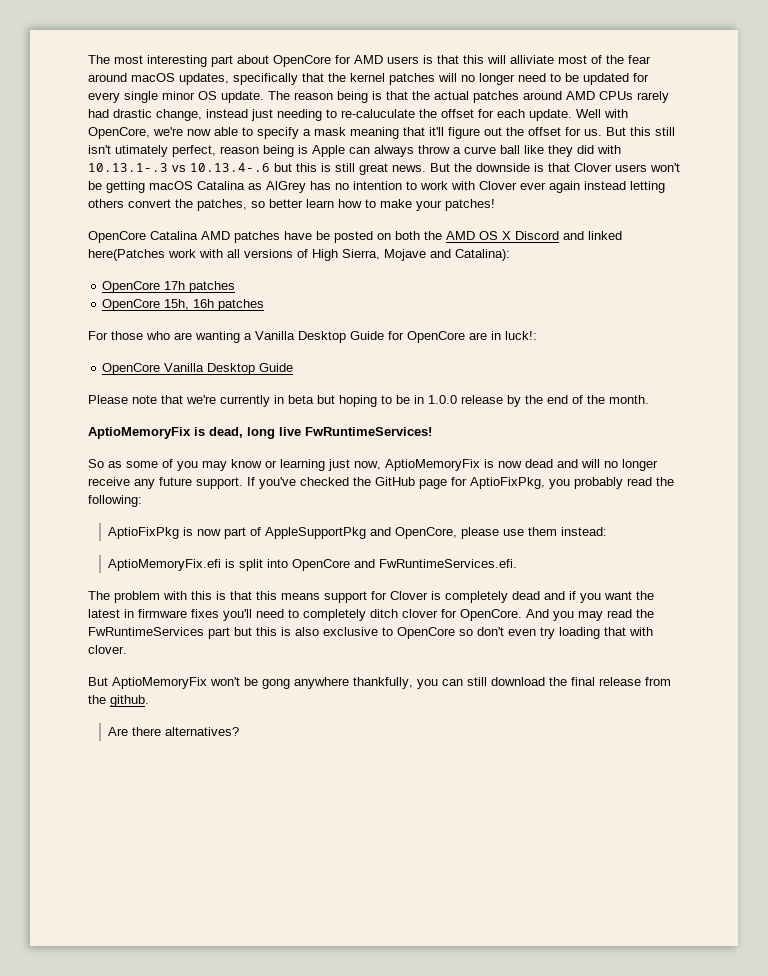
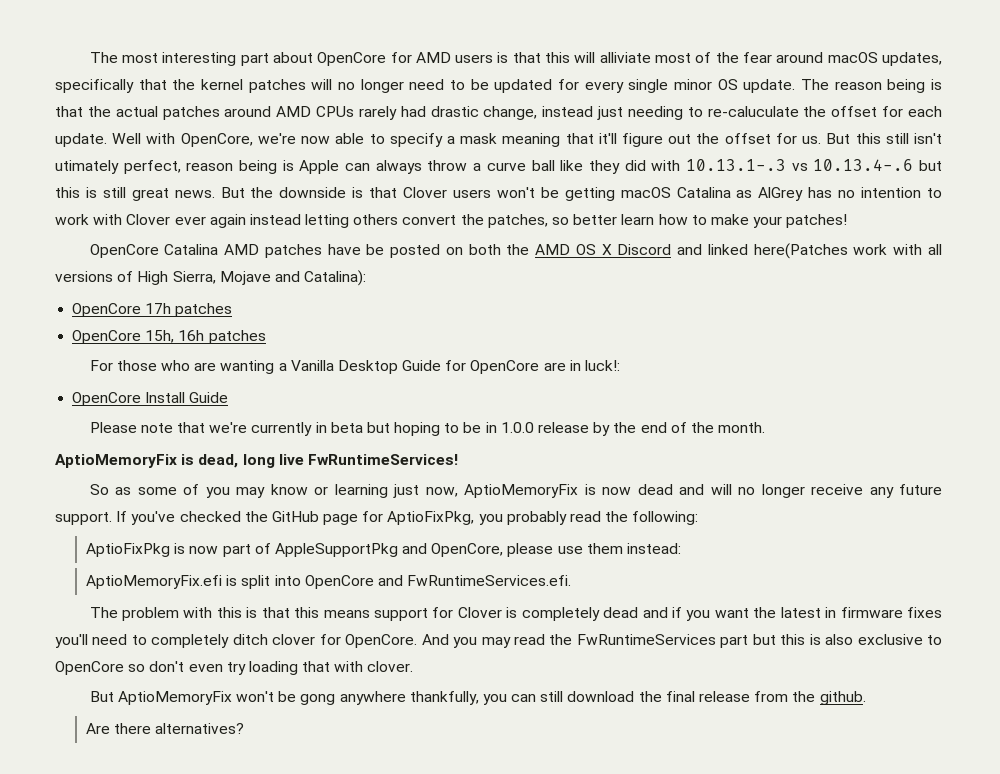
[164,363,256,375] Vanilla Desktop -> [145,392,186,403] Install

